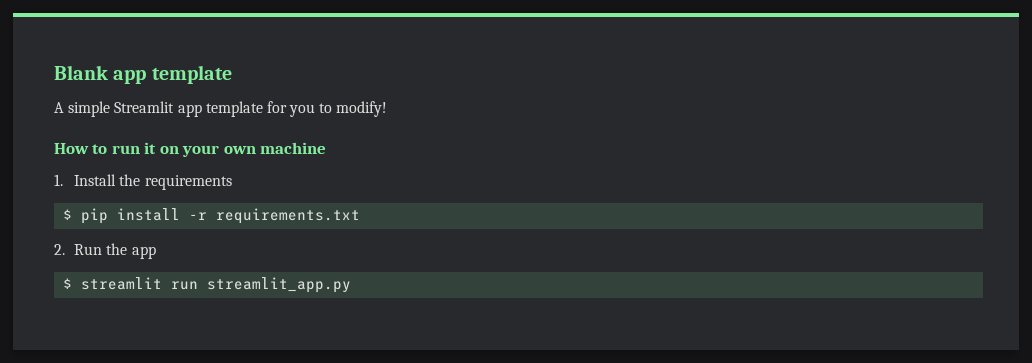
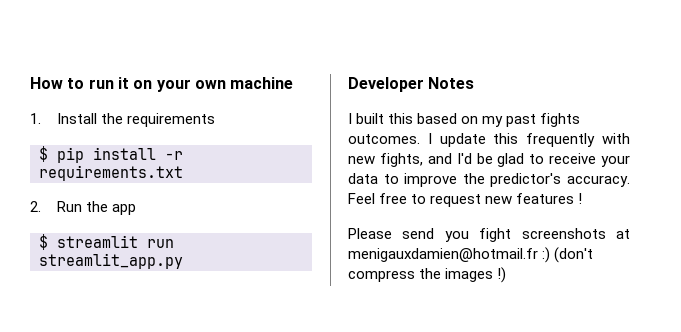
[54,65,232,84] [54,101,388,117] Blank app template // A simple Streamlit app template for you to modify! // -> (30, 83) none
(352, 285) none -> [348,77,475,92] [348,113,581,127] [348,133,630,147] [348,153,630,167] [348,173,630,187] [348,193,583,207] [348,228,630,242] [348,247,594,263] [348,267,507,283] // Developer Notes // I built this based on my past fights outcomes. I update this frequently with new fights, and I'd be glad to receive your data to improve the predictor's accuracy. Feel free to request new features ! // Please send you fight screenshots at menigauxdamien@hotmail.fr :) (don't compress the images !)

